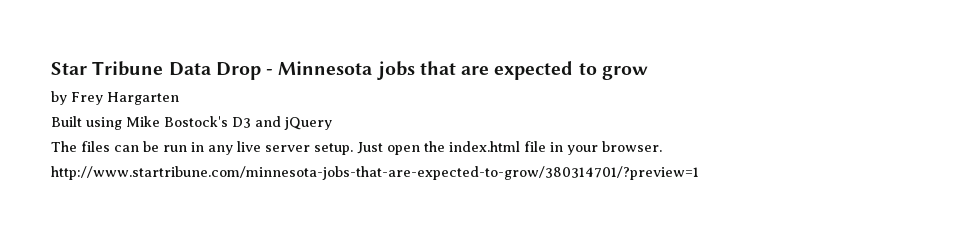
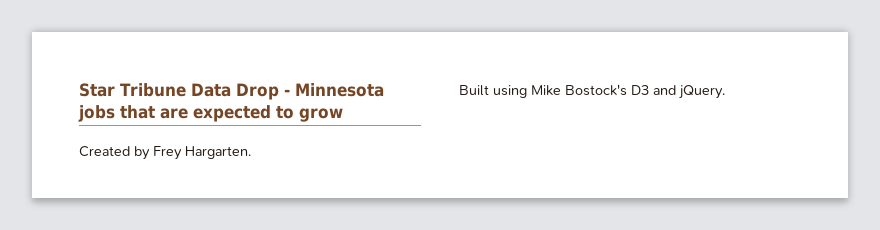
(648, 73) none -> [79,146,130,157] Created
[107,92,179,105] Hargarten -> [185,146,251,159] Hargarten.
[284,117,332,130] [51,141,662,155] [51,166,699,180] jQuery // The files can be run in any live server setup. Just open the index.html file in your browser. // http://www.startribune.com/minnesota-jobs-that-are-expected-to-grow/380314701/?preview=1 -> [679,85,725,99] jQuery.

